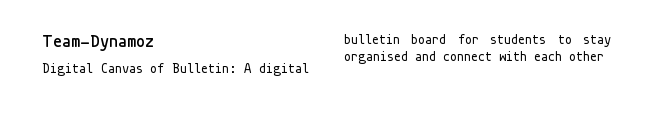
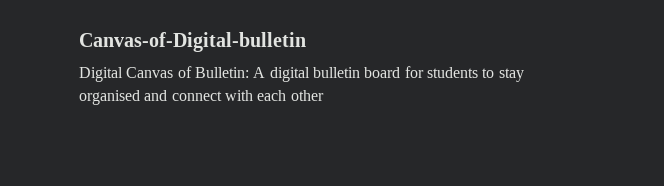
[42,35,154,51] Team-Dynamoz -> [79,32,306,52] Canvas-of-Digital-bulletin

